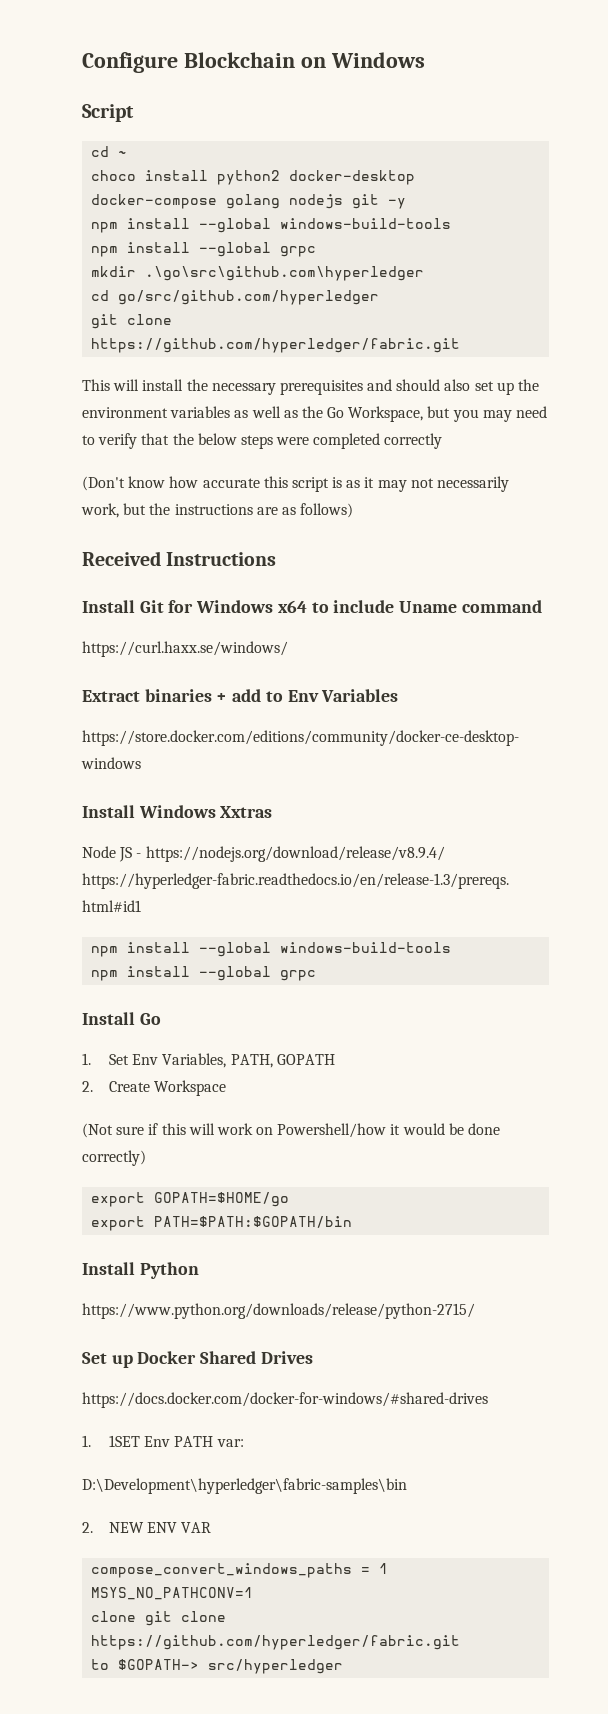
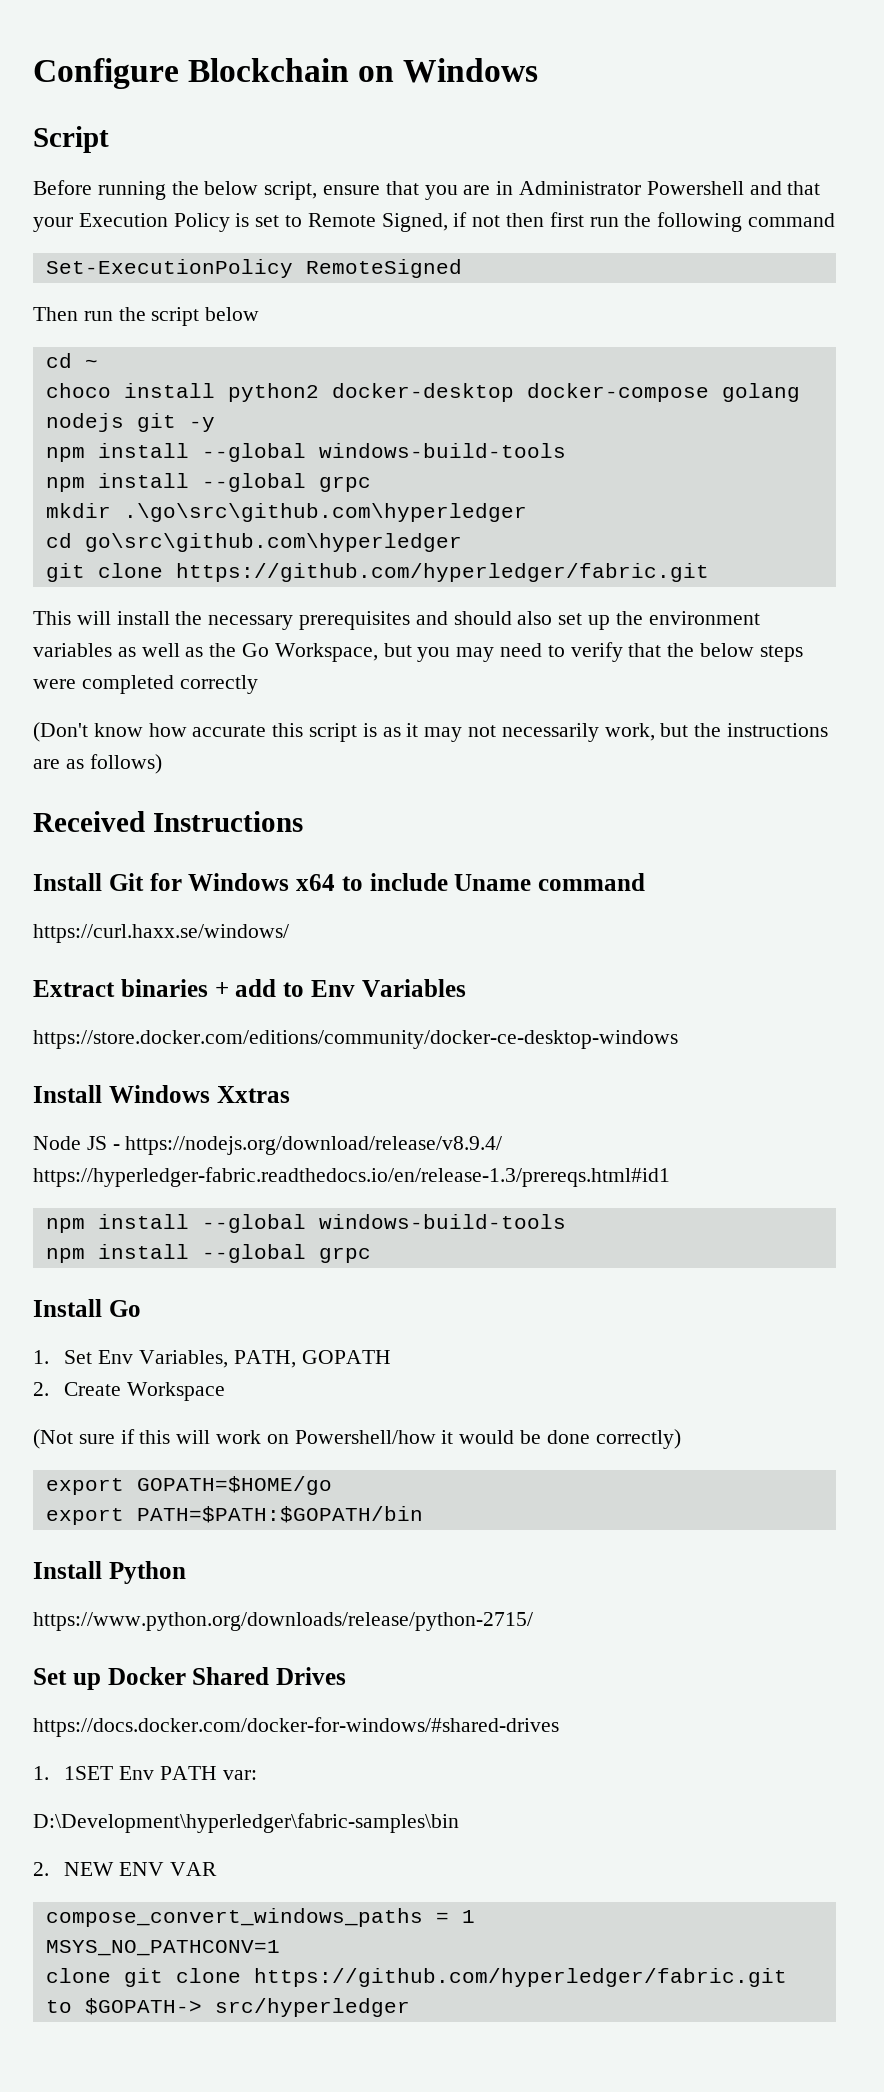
(134, 113) none -> [33,180,821,200] [33,212,836,232] [45,259,462,278] [33,307,260,326] // Before running the below script, ensure that you are in Administrator Powershell and that your Execution Policy is set to Remote Signed, if not then first run the following command // Set-ExecutionPolicy RemoteSigned // Then run the script below
[118,290,380,305] go/src/github.com/hyperledger -> [84,533,462,552] go\src\github.com\hyperledger

